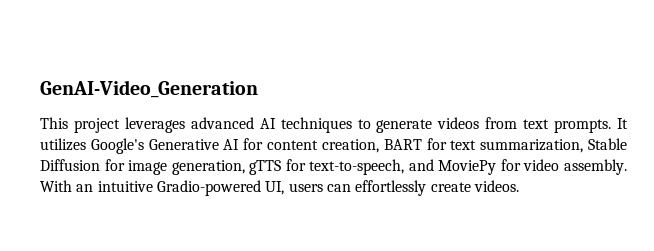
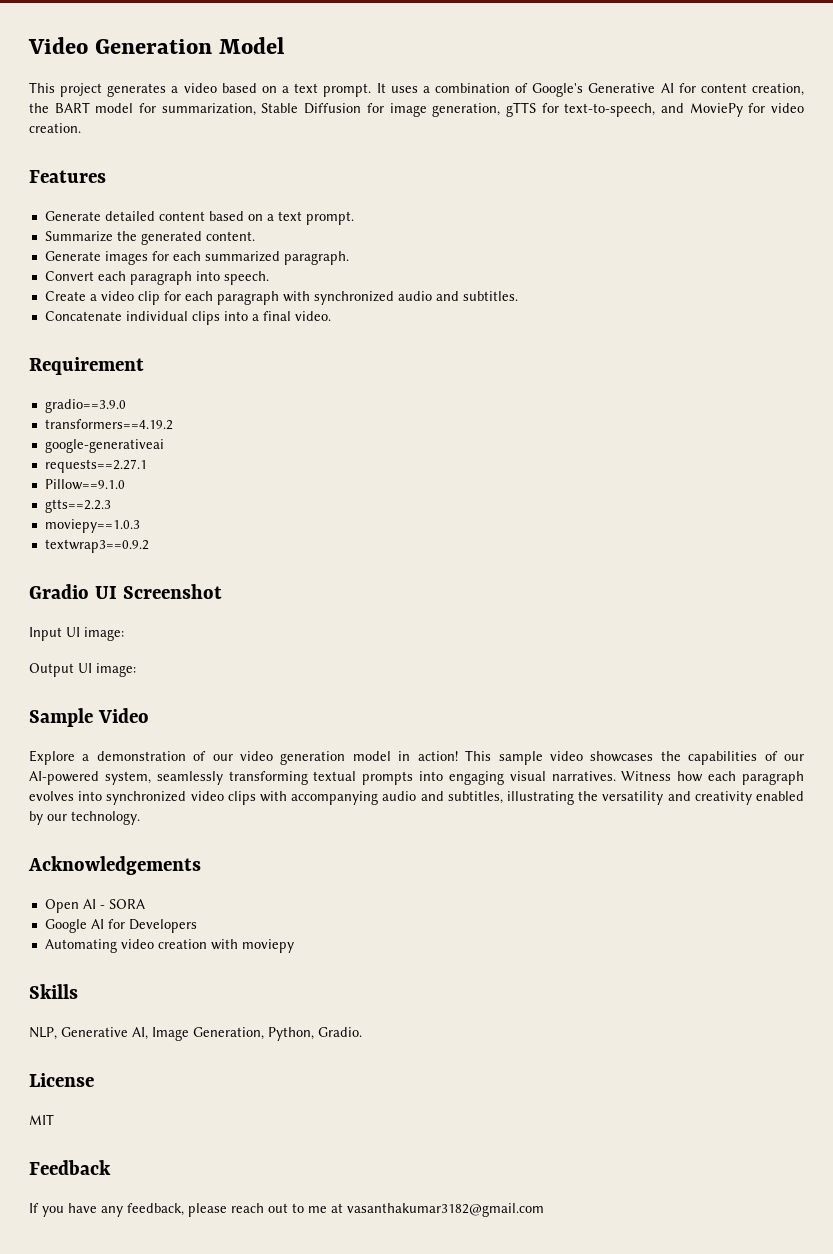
[40,80,258,98] GenAI-Video_Generation -> [28,37,285,54] Video Generation Model
[124,117,628,133] [40,138,86,151] leverages advanced AI techniques to generate videos from text prompts. It utilizes -> [107,83,529,97] generates a video based on a text prompt. It uses a combination of
[383,138,477,150] BART for text -> [29,102,157,113] the BART model for
[564,159,627,175] [40,180,519,196] assembly. With an intuitive Gradio-powered UI, users can effortlessly create videos. -> [29,123,81,133] [29,170,106,183] [44,211,354,225] [44,231,255,245] [44,251,349,265] [44,271,269,285] [44,291,518,305] [44,311,331,325] [29,357,144,375] [44,399,126,413] [44,419,173,430] [44,439,164,453] [44,459,147,473] [44,479,125,490] [44,499,111,513] [44,519,140,533] [44,539,149,553] [29,584,222,599] [29,627,124,641] [29,663,136,677] [29,708,149,727] [29,750,804,765] [29,771,804,785] [29,791,805,805] [29,811,140,825] [28,856,201,875] [44,899,145,913] [44,919,197,933] [44,939,294,953] [29,984,78,999] [29,1027,362,1041] [29,1073,94,1087] [29,1114,54,1125] [29,1160,111,1175] [29,1203,544,1217] creation. // Features // Generate detailed content based on a text prompt. // Summarize the generated content. // Generate images for each summarized paragraph. // Convert each paragraph into speech. // Create a video clip for each paragraph with synchronized audio and subtitles. // Concatenate individual clips into a final video. // Requirement // gradio==3.9.0 // transformers==4.19.2 // google-generativeai // requests==2.27.1 // Pillow==9.1.0 // gtts==2.2.3 // moviepy==1.0.3 // textwrap3==0.9.2 // Gradio UI Screenshot // Input UI image: // Output UI image: // Sample Video // Explore a demonstration of our video generation model in action! This sample video showcases the capabilities of our AI-powered system, seamlessly transforming textual prompts into engaging visual narratives. Witness how each paragraph evolves into synchronized video clips with accompanying audio and subtitles, illustrating the versatility and creativity enabled by our technology. // Acknowledgements // Open AI - SORA // Google AI for Developers // Automating video creation with moviepy // Skills // NLP, Generative AI, Image Generation, Python, Gradio. // License // MIT // Feedback // If you have any feedback, please reach out to me at vasanthakumar3182@gmail.com

